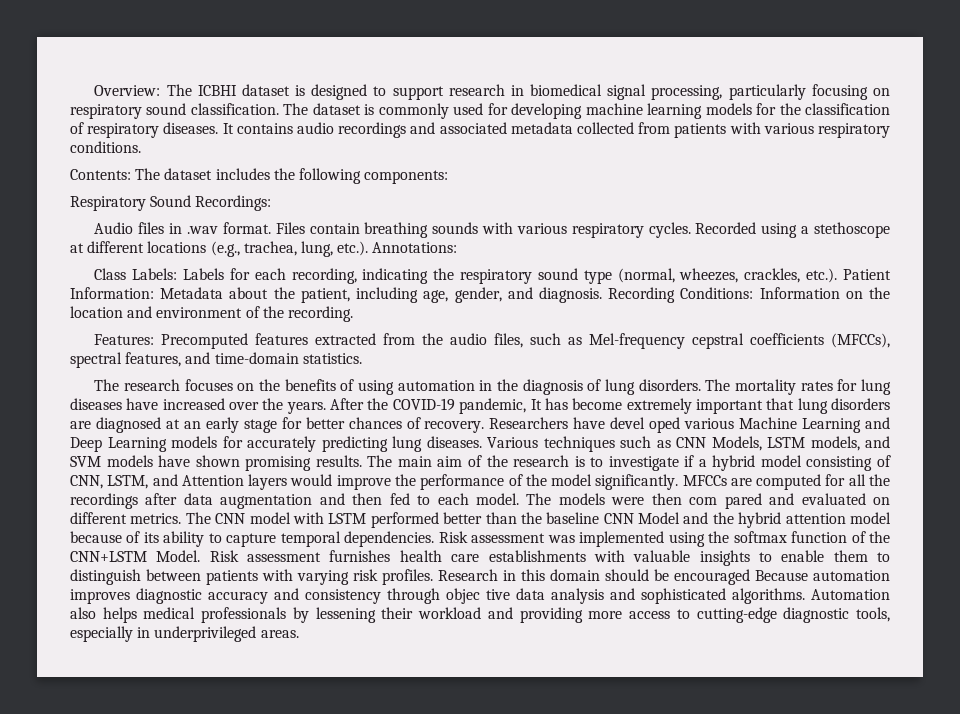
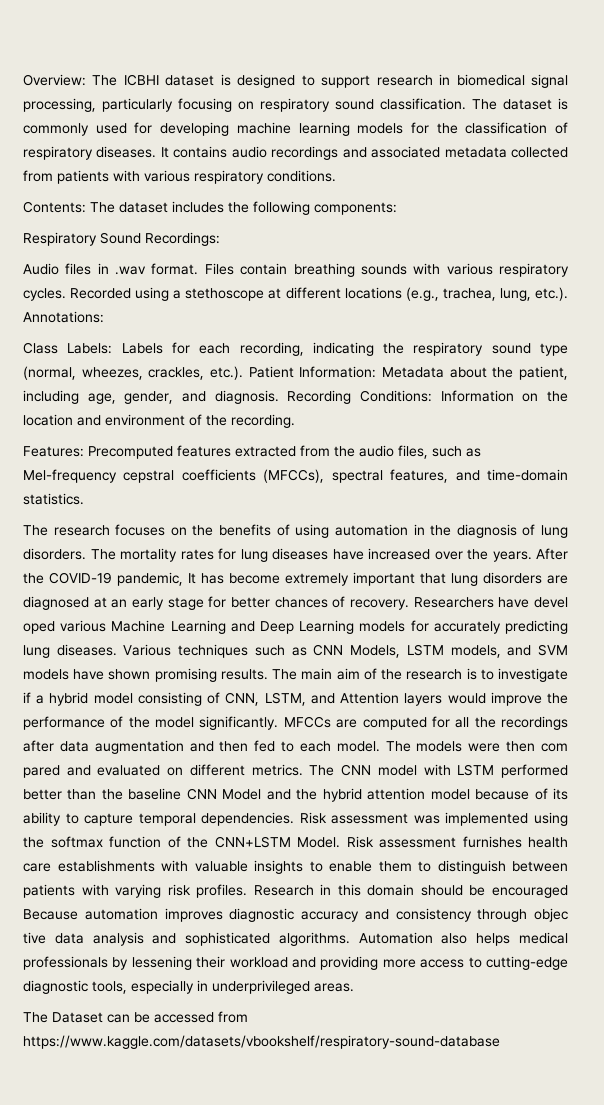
(299, 634) none -> [23,1011,248,1023] [23,1035,500,1049] // The Dataset can be accessed from https://www.kaggle.com/datasets/vbookshelf/respiratory-sound-database

